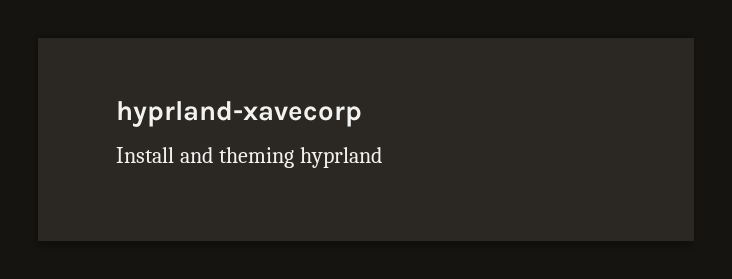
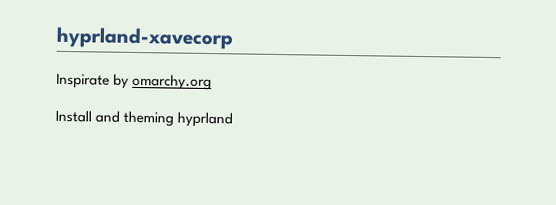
(362, 114) none -> [56,73,213,91] // Inspirate by omarchy.org

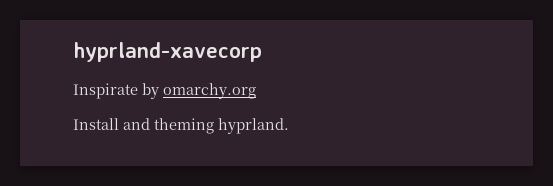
[177,111,234,128] hyprland -> [218,118,289,134] hyprland.

